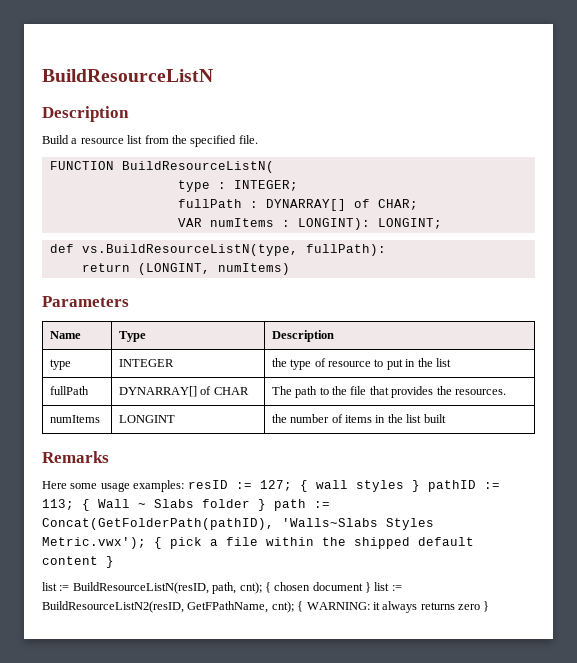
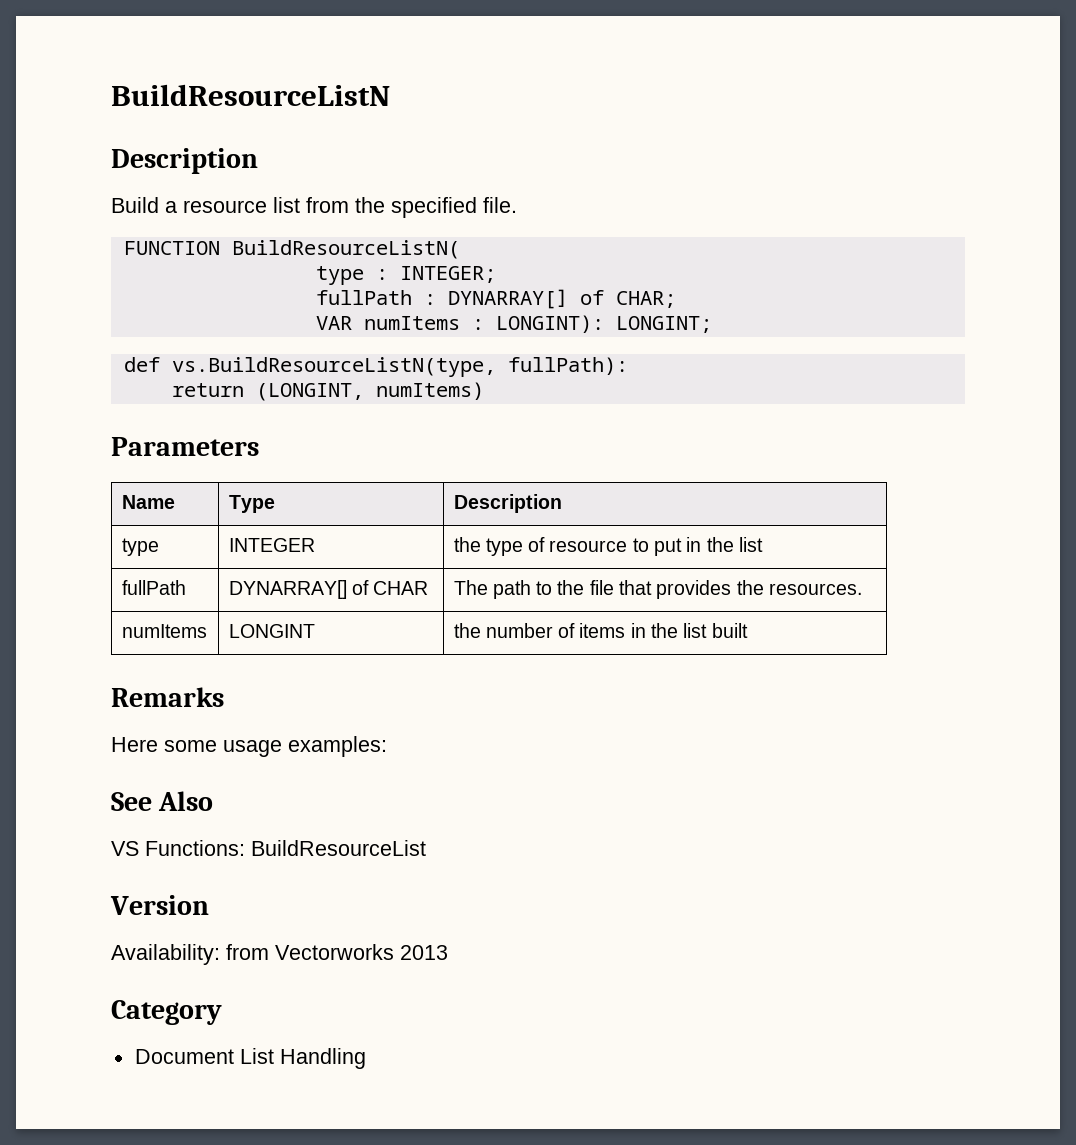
[187,480,500,492] [42,499,330,511] [42,518,434,530] [42,537,474,549] [42,556,114,568] [42,582,402,594] [42,601,490,613] resID := 127; { wall styles } pathID := 113; { Wall ~ Slabs folder } path := Concat(GetFolderPath(pathID), 'Walls~Slabs Styles Metric.vwx'); { pick a file within the shipped default content } // list := BuildResourceListN(resID, path, cnt); { chosen document } list := BuildResourceListN2(resID, GetFPathName, cnt); { WARNING: it always returns zero } -> [111,791,214,811] [111,840,426,856] [110,895,209,915] [111,944,448,965] [111,1000,222,1025] [134,1048,366,1069] // See Also // VS Functions: BuildResourceList // Version // Availability: from Vectorworks 2013 // Category // Document List Handling

